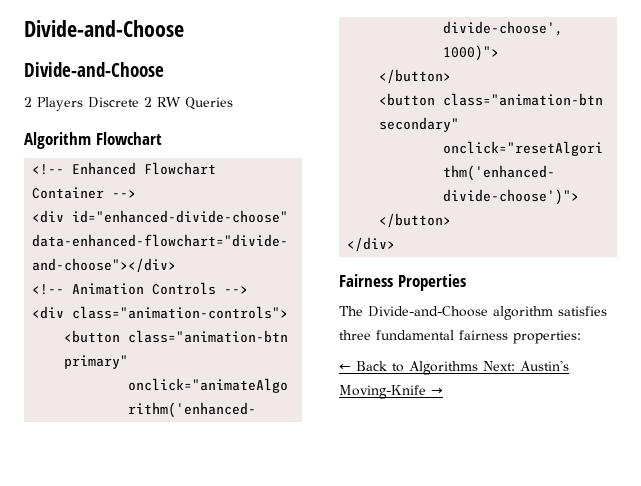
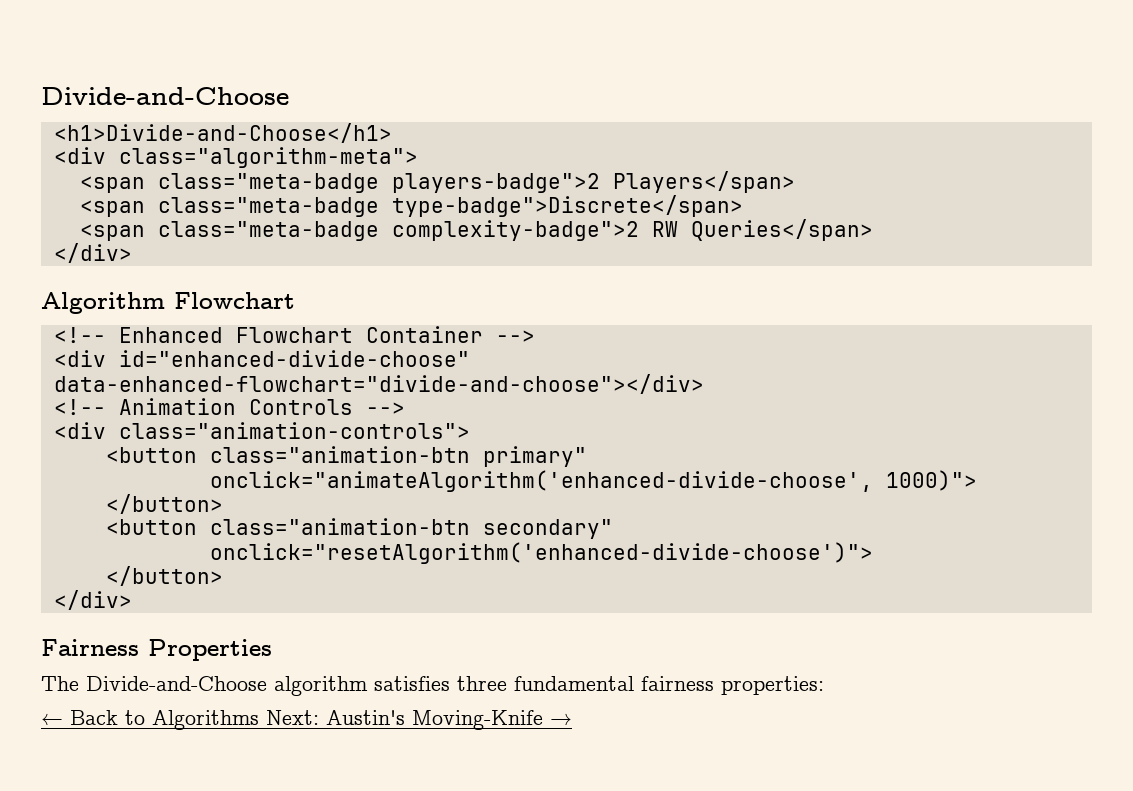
[24,20,184,37] [24,62,164,77] [24,97,233,111] Divide-and-Choose // Divide-and-Choose // 2 Players Discrete 2 RW Queries -> [41,87,289,105] [53,123,392,143] [53,147,418,168] [79,171,795,193] [79,195,743,217] [79,219,873,241] [53,243,132,263] Divide-and-Choose // <h1>Divide-and-Choose</h1> // <div class="algorithm-meta"> // <span class="meta-badge players-badge">2 Players</span> // <span class="meta-badge type-badge">Discrete</span> // <span class="meta-badge complexity-badge">2 RW Queries</span> // </div>

